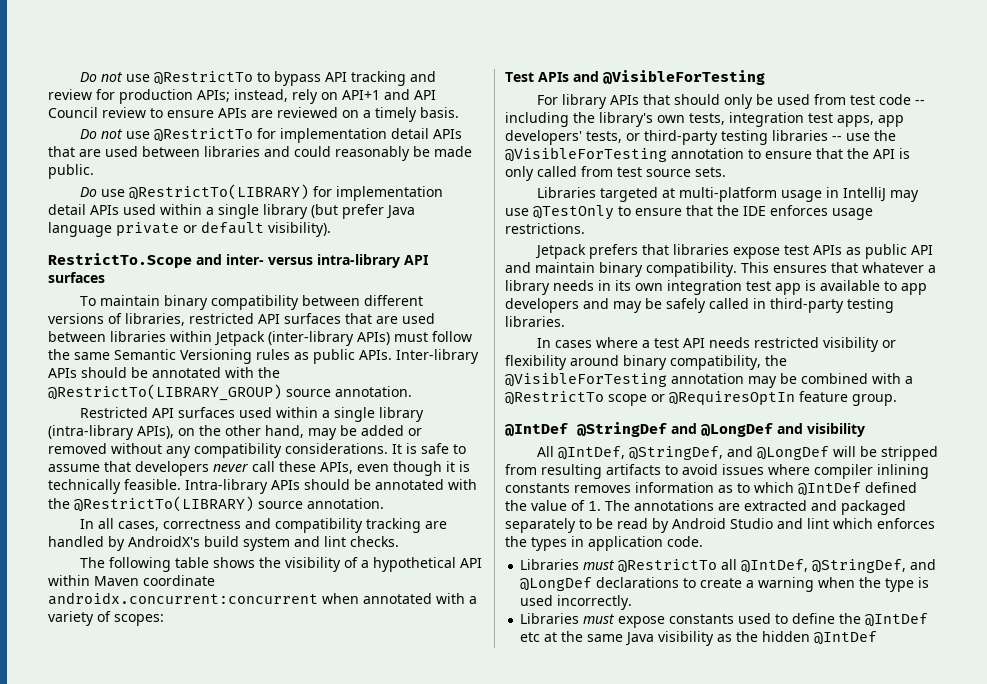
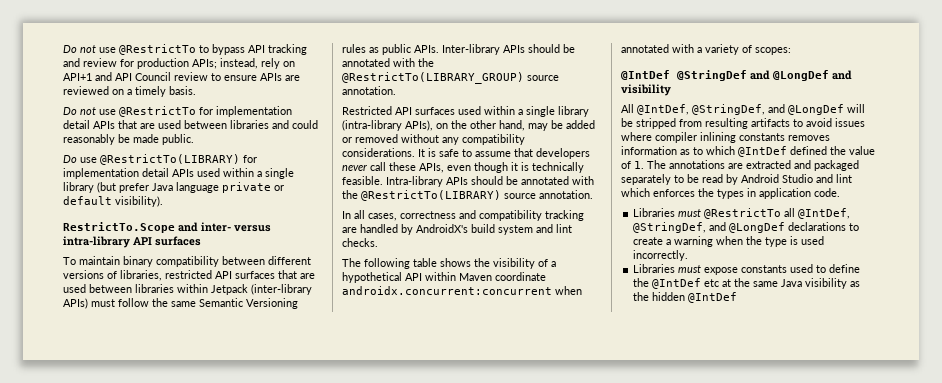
[505,70,765,85] [536,94,925,109] [505,112,904,127] [505,130,896,145] [505,147,910,162] [505,166,726,181] [536,187,919,202] [505,205,873,220] [505,223,585,234] [534,244,933,259] [505,262,936,277] [505,280,927,295] [505,298,894,313] [505,316,565,327] [536,337,896,352] [505,355,787,370] [505,372,913,388] [505,391,897,406] // Test APIs and @VisibleForTesting // For library APIs that should only be used from test code -- including the library's own tests, integration test apps, app developers' tests, or third-party testing libraries -- use the @VisibleForTesting annotation to ensure that the API is only called from test source sets. // Libraries targeted at multi-platform usage in IntelliJ may use @TestOnly to ensure that the IDE enforces usage restrictions. // Jetpack prefers that libraries expose test APIs as public API and maintain binary compatibility. This ensures that whatever a library needs in its own integration test app is available to app developers and may be safely called in third-party testing libraries. // In cases where a test API needs restricted visibility or flexibility around binary compatibility, the @VisibleForTesting annotation may be combined with a @RestrictTo scope or @RequiresOptIn feature group. -> (791, 51) none

